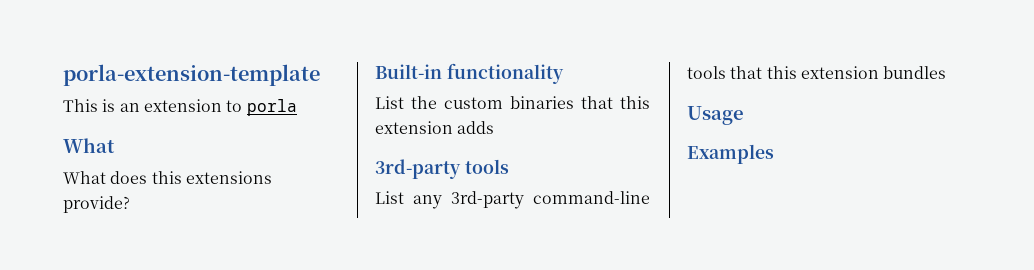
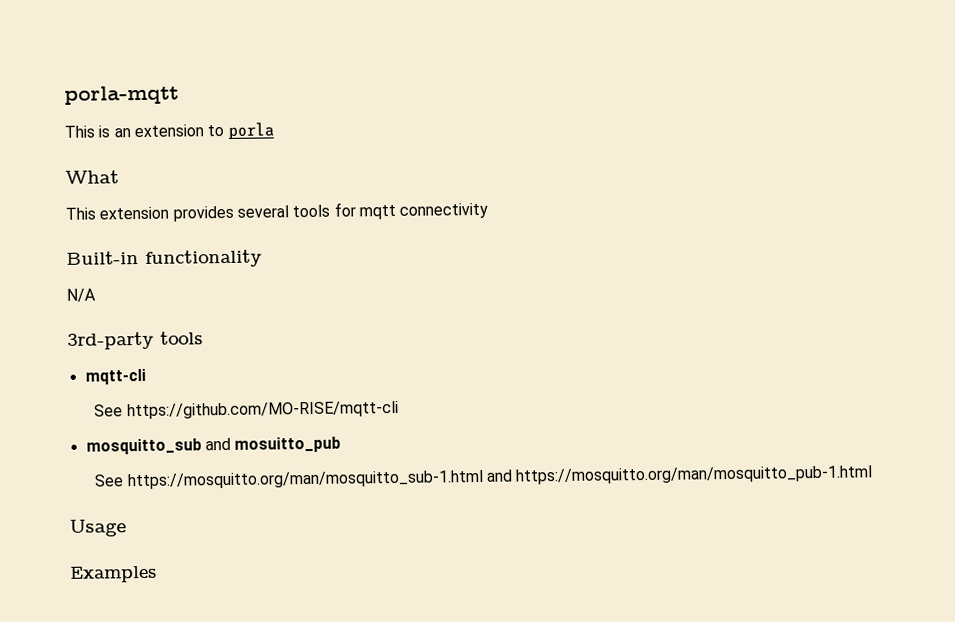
[63,64,320,86] porla-extension-template -> [64,85,179,105] porla-mqtt
[63,171,272,184] [63,196,130,213] [375,63,564,84] [375,96,650,109] [375,121,495,134] [375,159,509,179] [375,191,650,209] [687,66,947,79] What does this extensions provide? // Built-in functionality // List the custom binaries that this extension adds // 3rd-party tools // List any 3rd-party command-line tools that this extension bundles -> [65,202,489,222] [66,249,262,268] [66,288,96,302] [67,331,203,350] [84,368,146,385] [94,400,399,420] [85,436,342,455] [94,465,874,490] This extension provides several tools for mqtt connectivity // Built-in functionality // N/A // 3rd-party tools // mqtt-cli // See https://github.com/MO-RISE/mqtt-cli // mosquitto_sub and mosuitto_pub // See https://mosquitto.org/man/mosquitto_sub-1.html and https://mosquitto.org/man/mosquitto_pub-1.html

